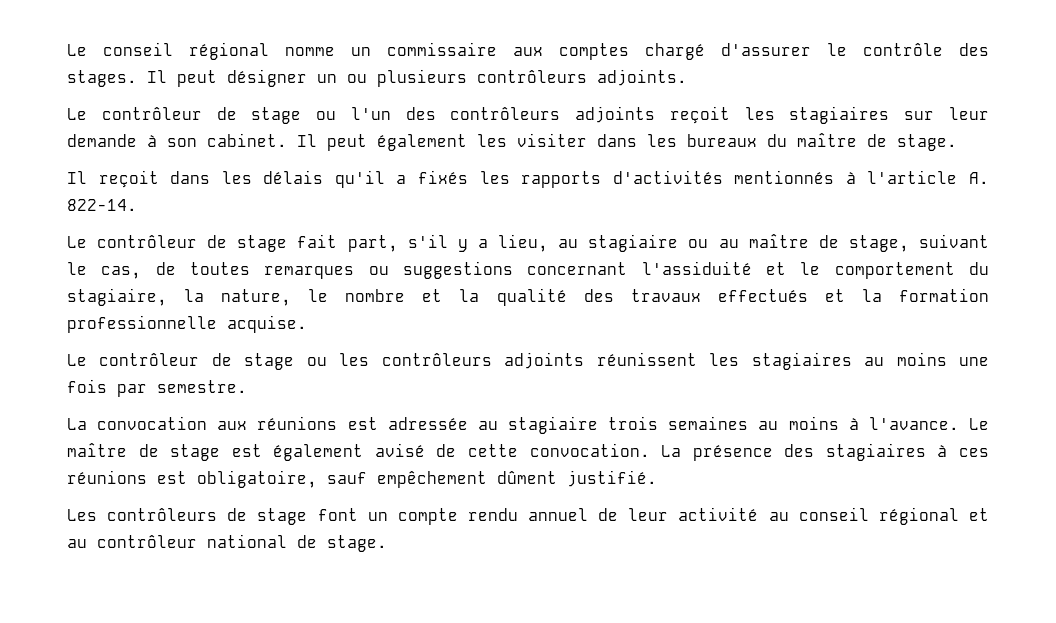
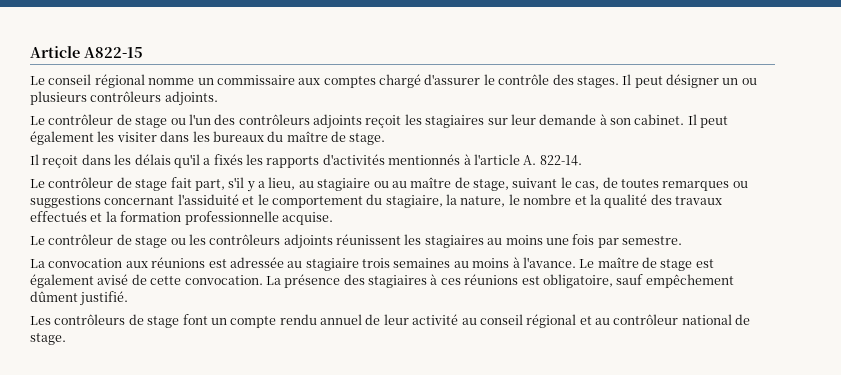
(67, 50) none -> [30,46,143,58] Article A822-15 //

